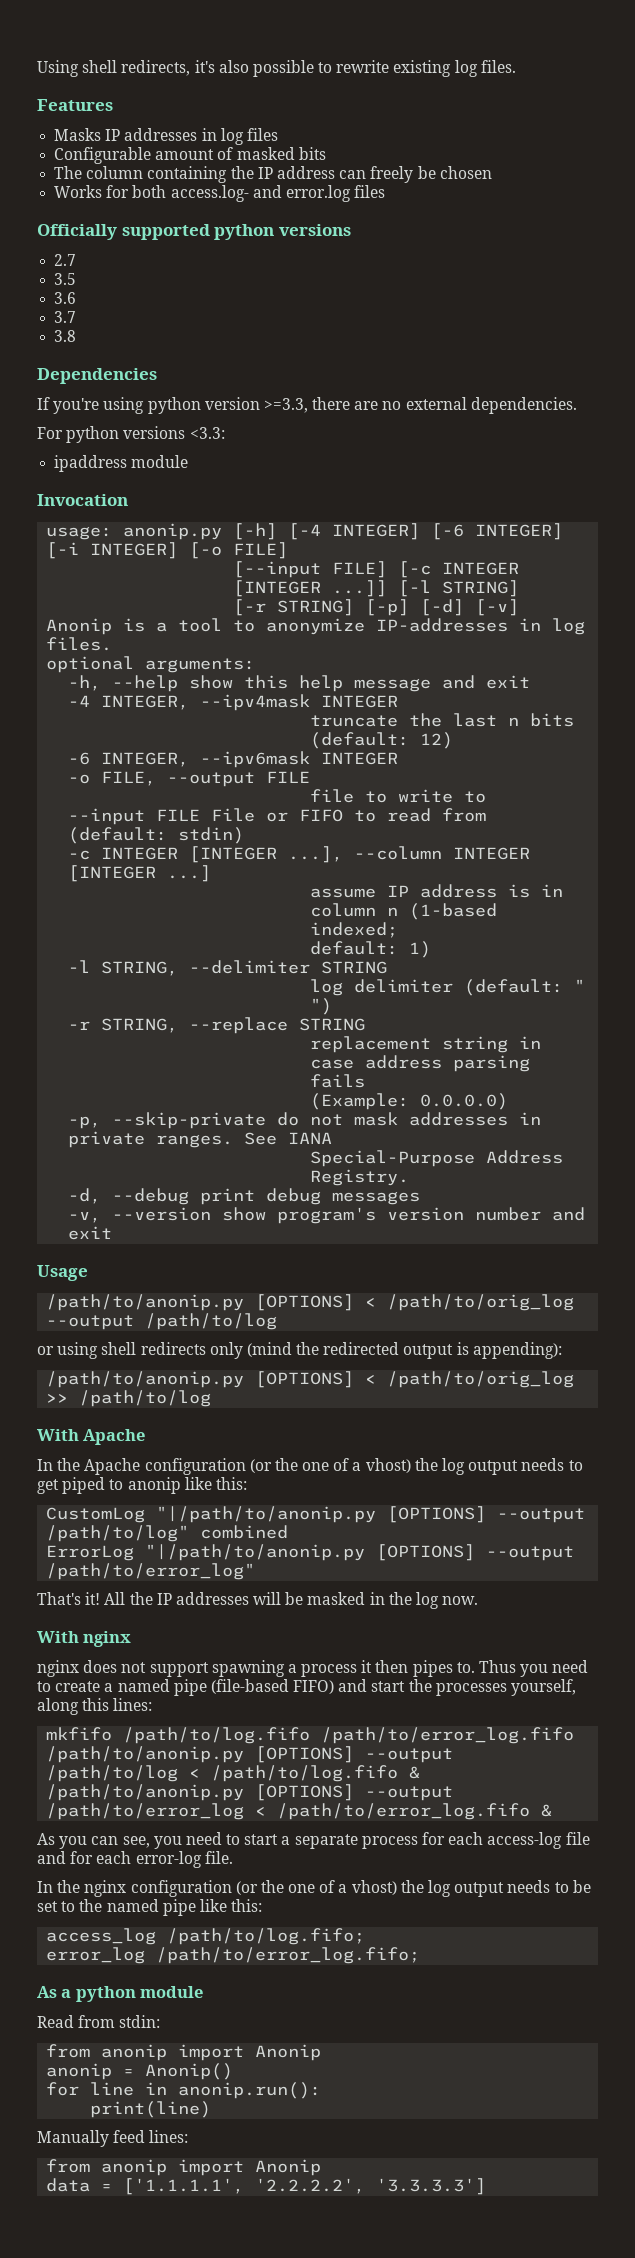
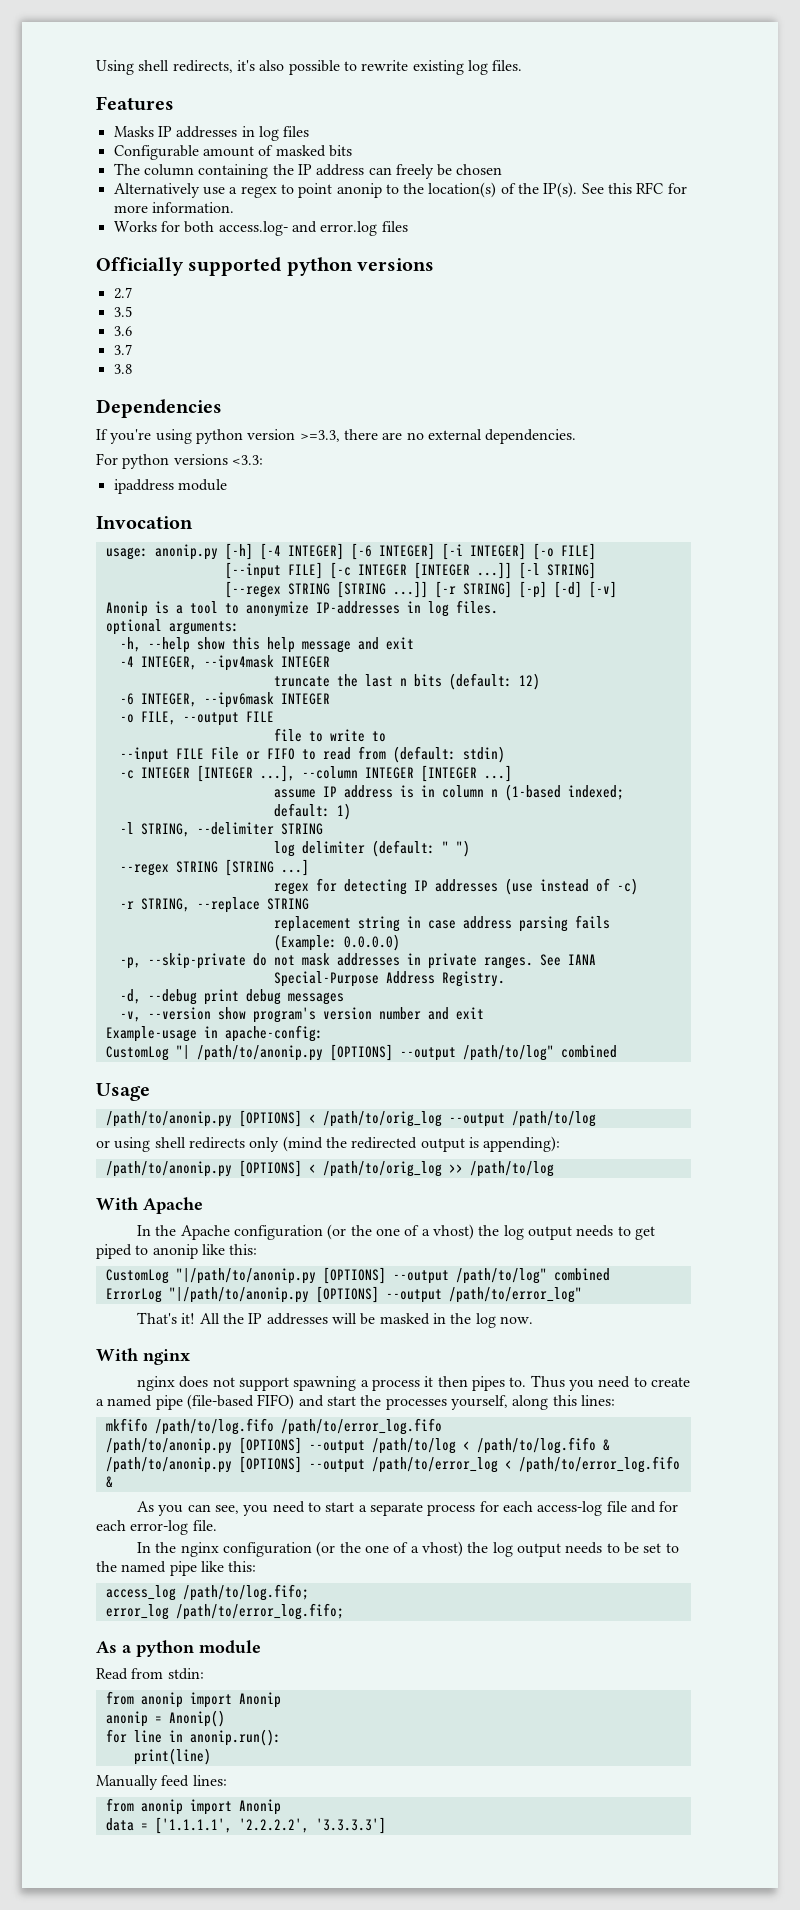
(492, 172) none -> [113,182,687,198] [113,202,234,213] // Alternatively use a regex to point anonip to the location(s) of the IP(s). See this RFC for more information.
(520, 588) none -> [224,581,428,598] [--regex STRING [STRING ...]]
(333, 1006) none -> [119,859,309,876] [273,878,638,895] // --regex STRING [STRING ...] // regex for detecting IP addresses (use instead of -c)
(113, 1233) none -> [105,1025,323,1042] [105,1044,617,1061] // Example-usage in apache-config: // CustomLog "| /path/to/anonip.py [OPTIONS] --output /path/to/log" combined

